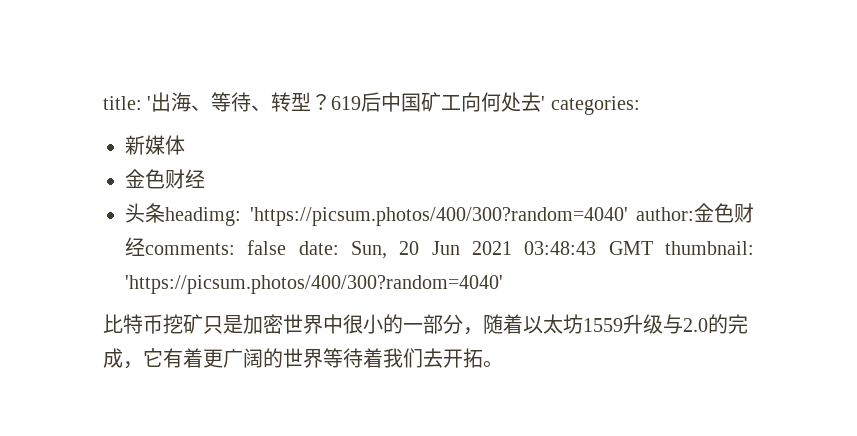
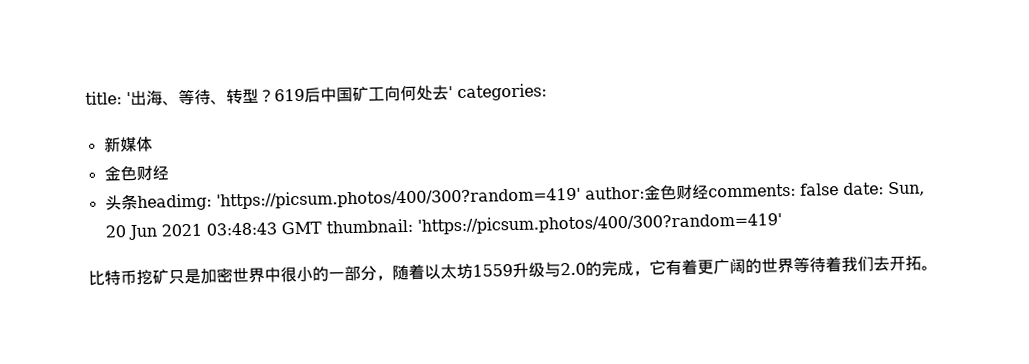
[249,207,628,226] 'https://picsum.photos/400/300?random=4040' -> [215,186,581,210] 'https://picsum.photos/400/300?random=419'
[125,275,503,294] 'https://picsum.photos/400/300?random=4040' -> [416,212,782,235] 'https://picsum.photos/400/300?random=419'

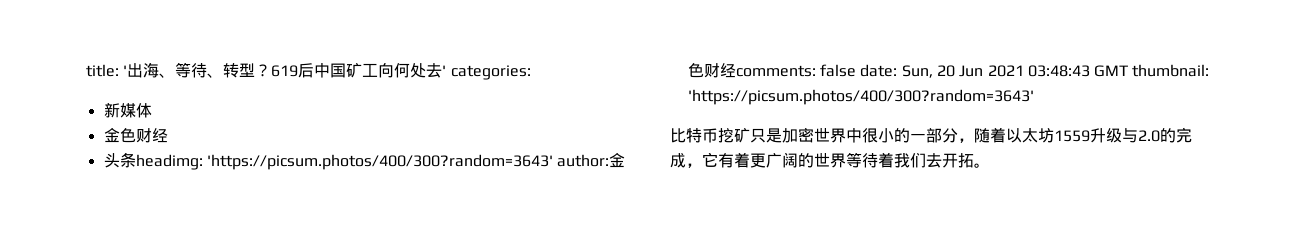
[215,186,581,210] 'https://picsum.photos/400/300?random=419' -> [206,154,553,170] 'https://picsum.photos/400/300?random=3643'
[416,212,782,235] 'https://picsum.photos/400/300?random=419' -> [687,89,1034,105] 'https://picsum.photos/400/300?random=3643'

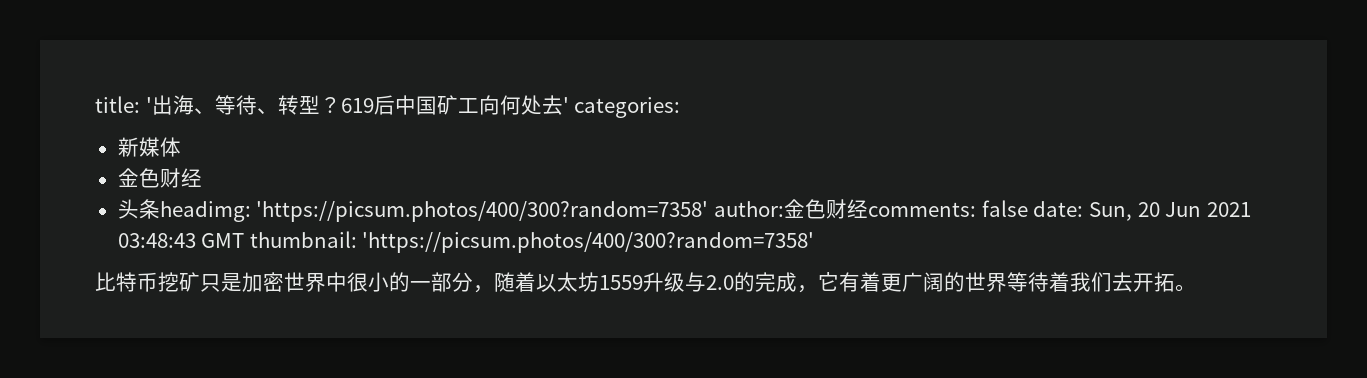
[206,154,553,170] 'https://picsum.photos/400/300?random=3643' -> [256,201,709,222] 'https://picsum.photos/400/300?random=7358'
[687,89,1034,105] 'https://picsum.photos/400/300?random=3643' -> [362,232,815,253] 'https://picsum.photos/400/300?random=7358'

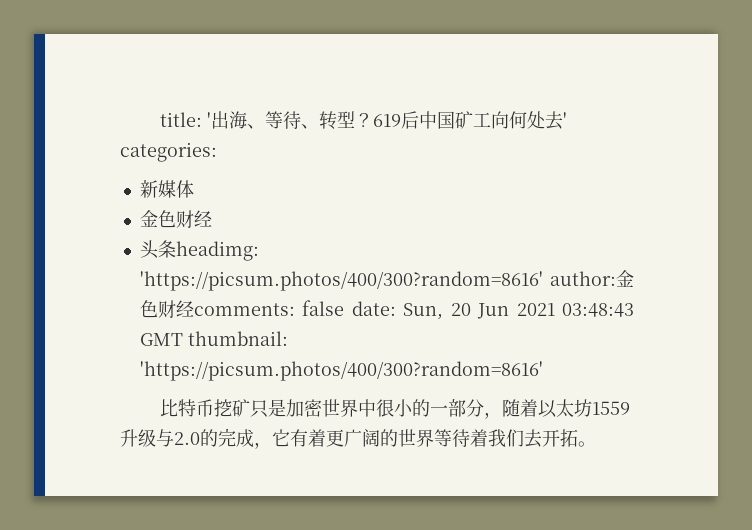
[256,201,709,222] 'https://picsum.photos/400/300?random=7358' -> [139,271,543,291] 'https://picsum.photos/400/300?random=8616'
[362,232,815,253] 'https://picsum.photos/400/300?random=7358' -> [139,361,543,381] 'https://picsum.photos/400/300?random=8616'

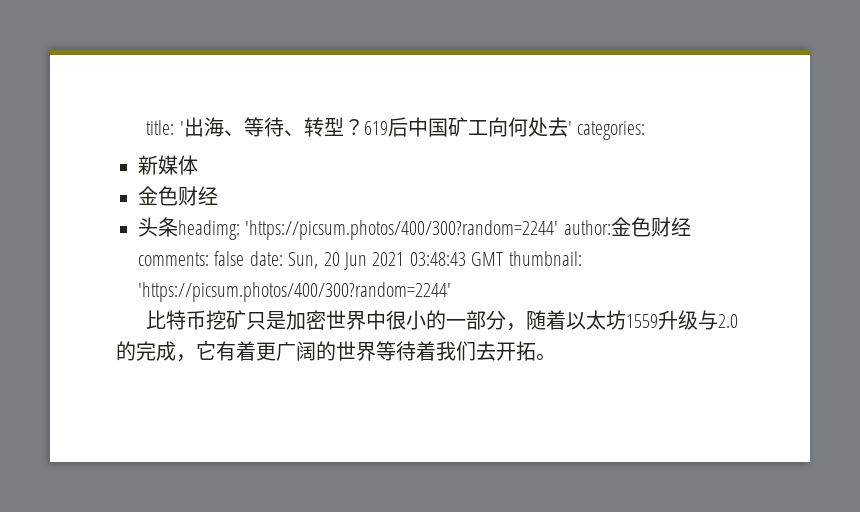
[139,271,543,291] 'https://picsum.photos/400/300?random=8616' -> [245,220,559,240] 'https://picsum.photos/400/300?random=2244'
[139,361,543,381] 'https://picsum.photos/400/300?random=8616' -> [138,282,451,302] 'https://picsum.photos/400/300?random=2244'

